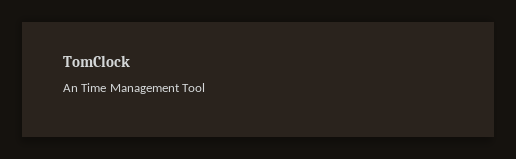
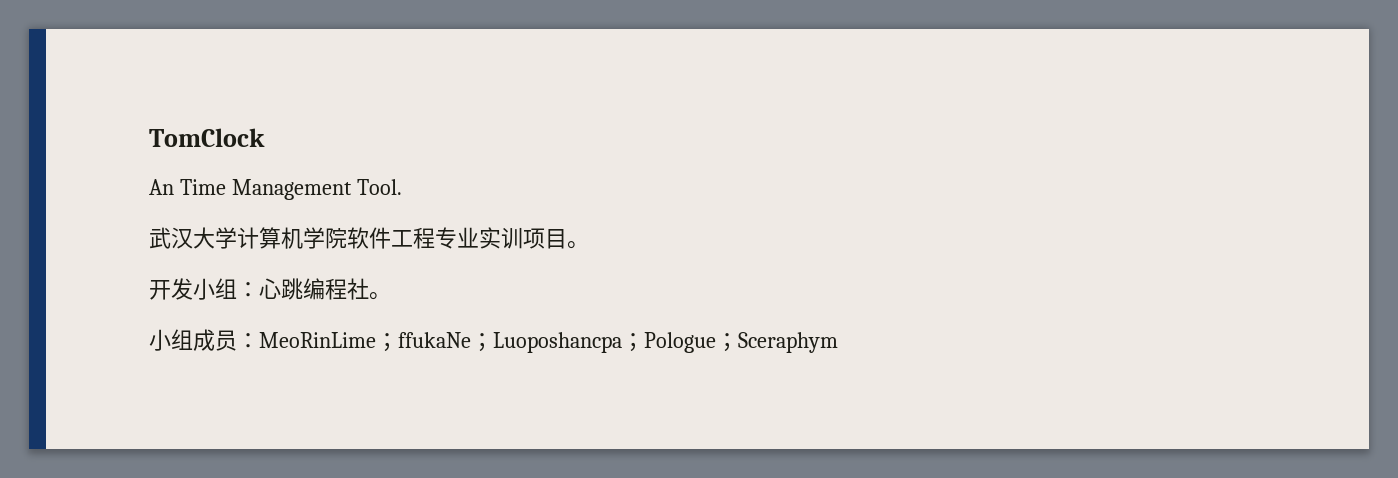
[182,83,206,92] Tool -> [356,179,402,195] [149,227,589,249] [149,278,391,300] [149,329,838,353] Tool. // 武汉大学计算机学院软件工程专业实训项目。 // 开发小组：心跳编程社。 // 小组成员：MeoRinLime；ffukaNe；Luoposhancpa；Pologue；Sceraphym

